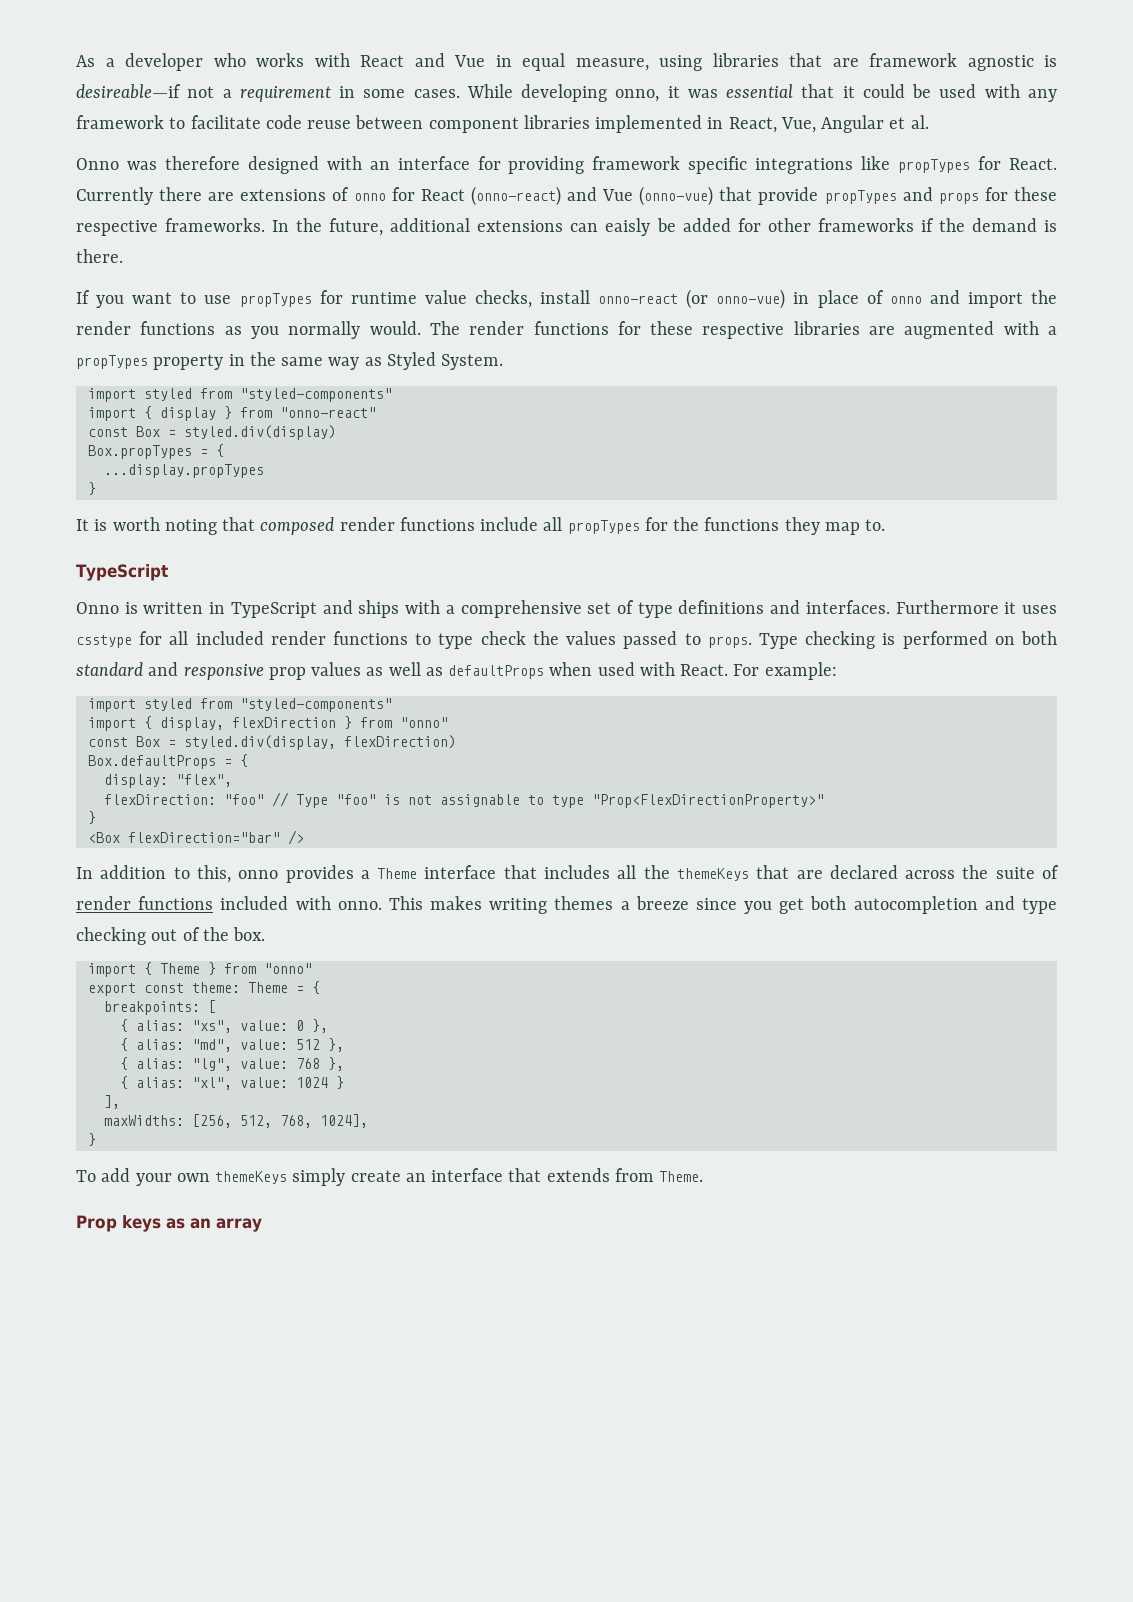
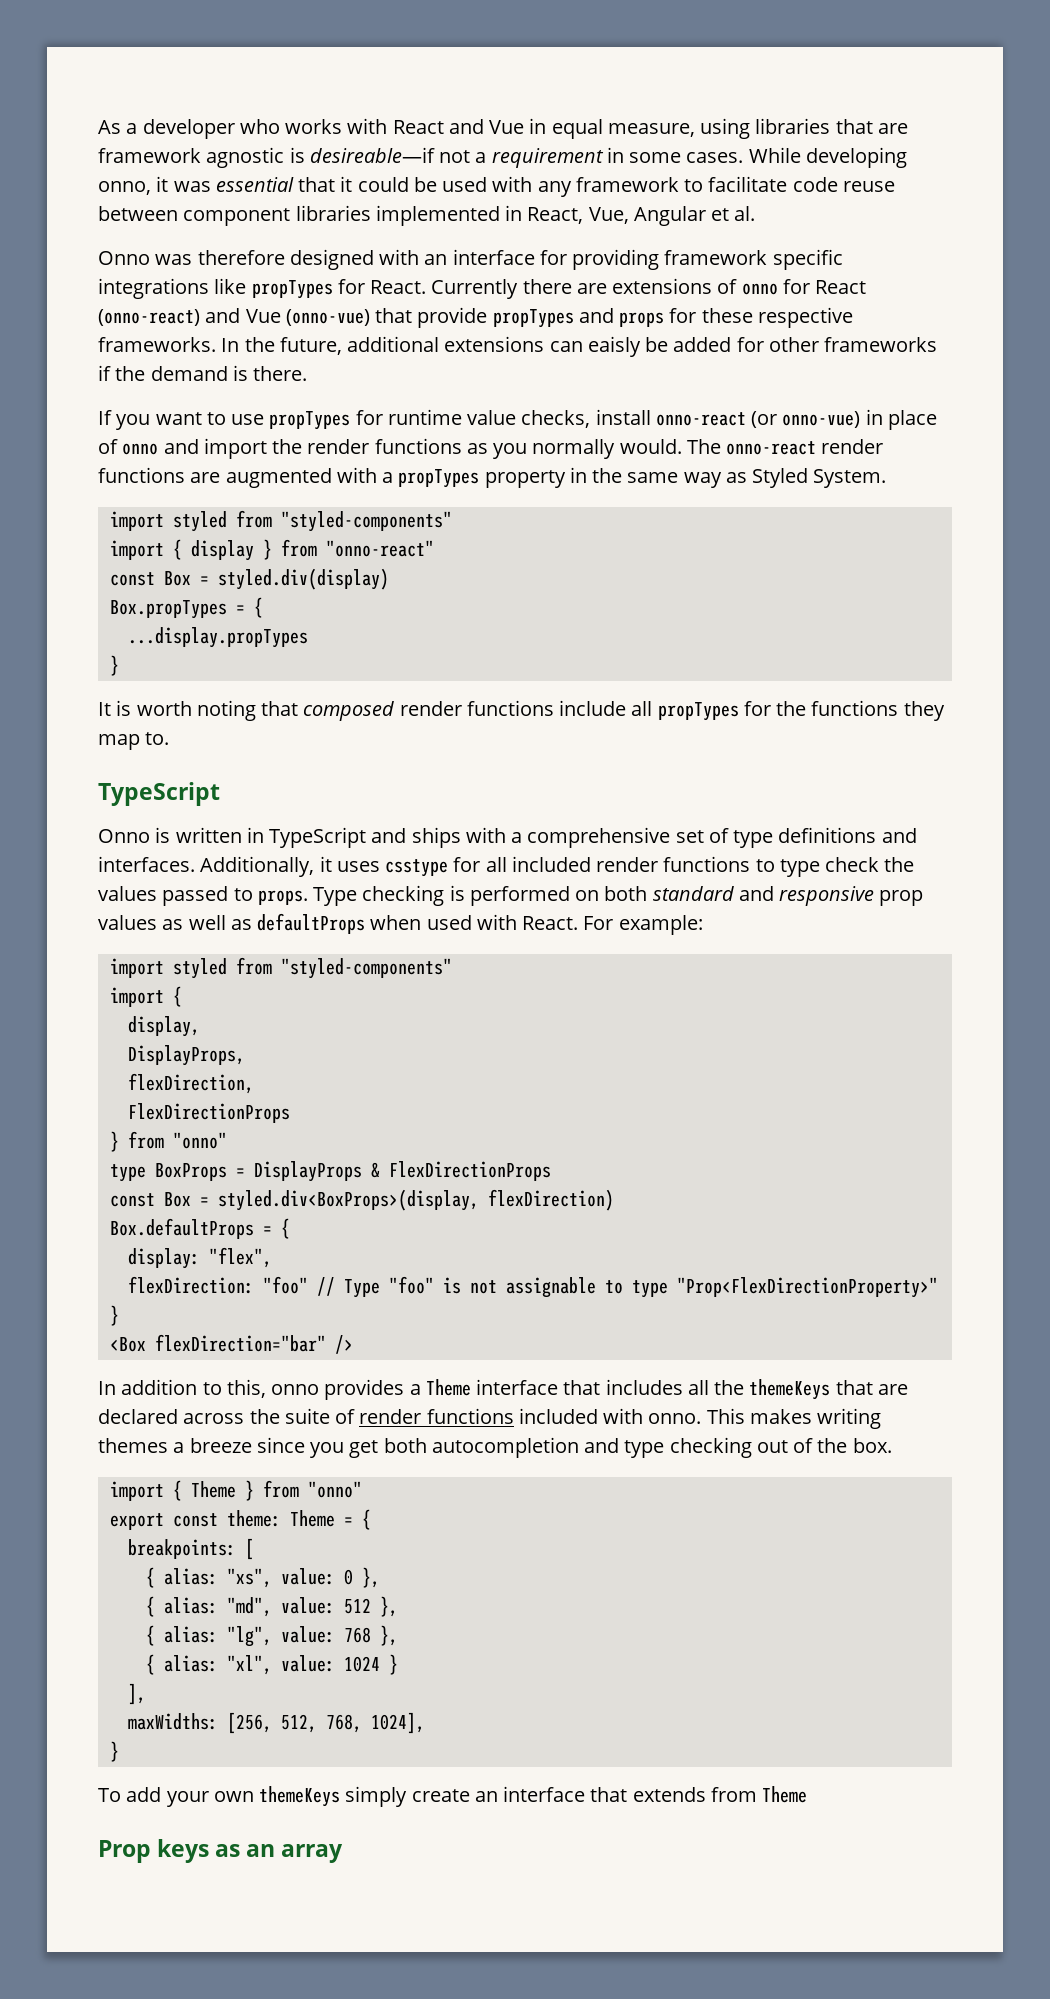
[469,321,860,339] render functions for these respective libraries -> [726,439,884,455] [98,467,185,483] onno-react render functions
[895,600,999,614] Furthermore -> [200,856,315,877] Additionally,
(152, 722) none -> (182, 996) //
[231,716,448,729] [87,735,336,750] flexDirection } from "onno" // const Box = styled.div(display, -> [127,1045,245,1066] [127,1073,254,1094] [127,1103,290,1123] [109,1131,227,1152] [109,1161,551,1182] [109,1189,479,1211] // DisplayProps, // flexDirection, // FlexDirectionProps // } from "onno" // type BoxProps = DisplayProps & FlexDirectionProps // const Box = styled.div<BoxProps>(display,
[659,1171,704,1182] Theme. -> [762,1786,808,1803] Theme

